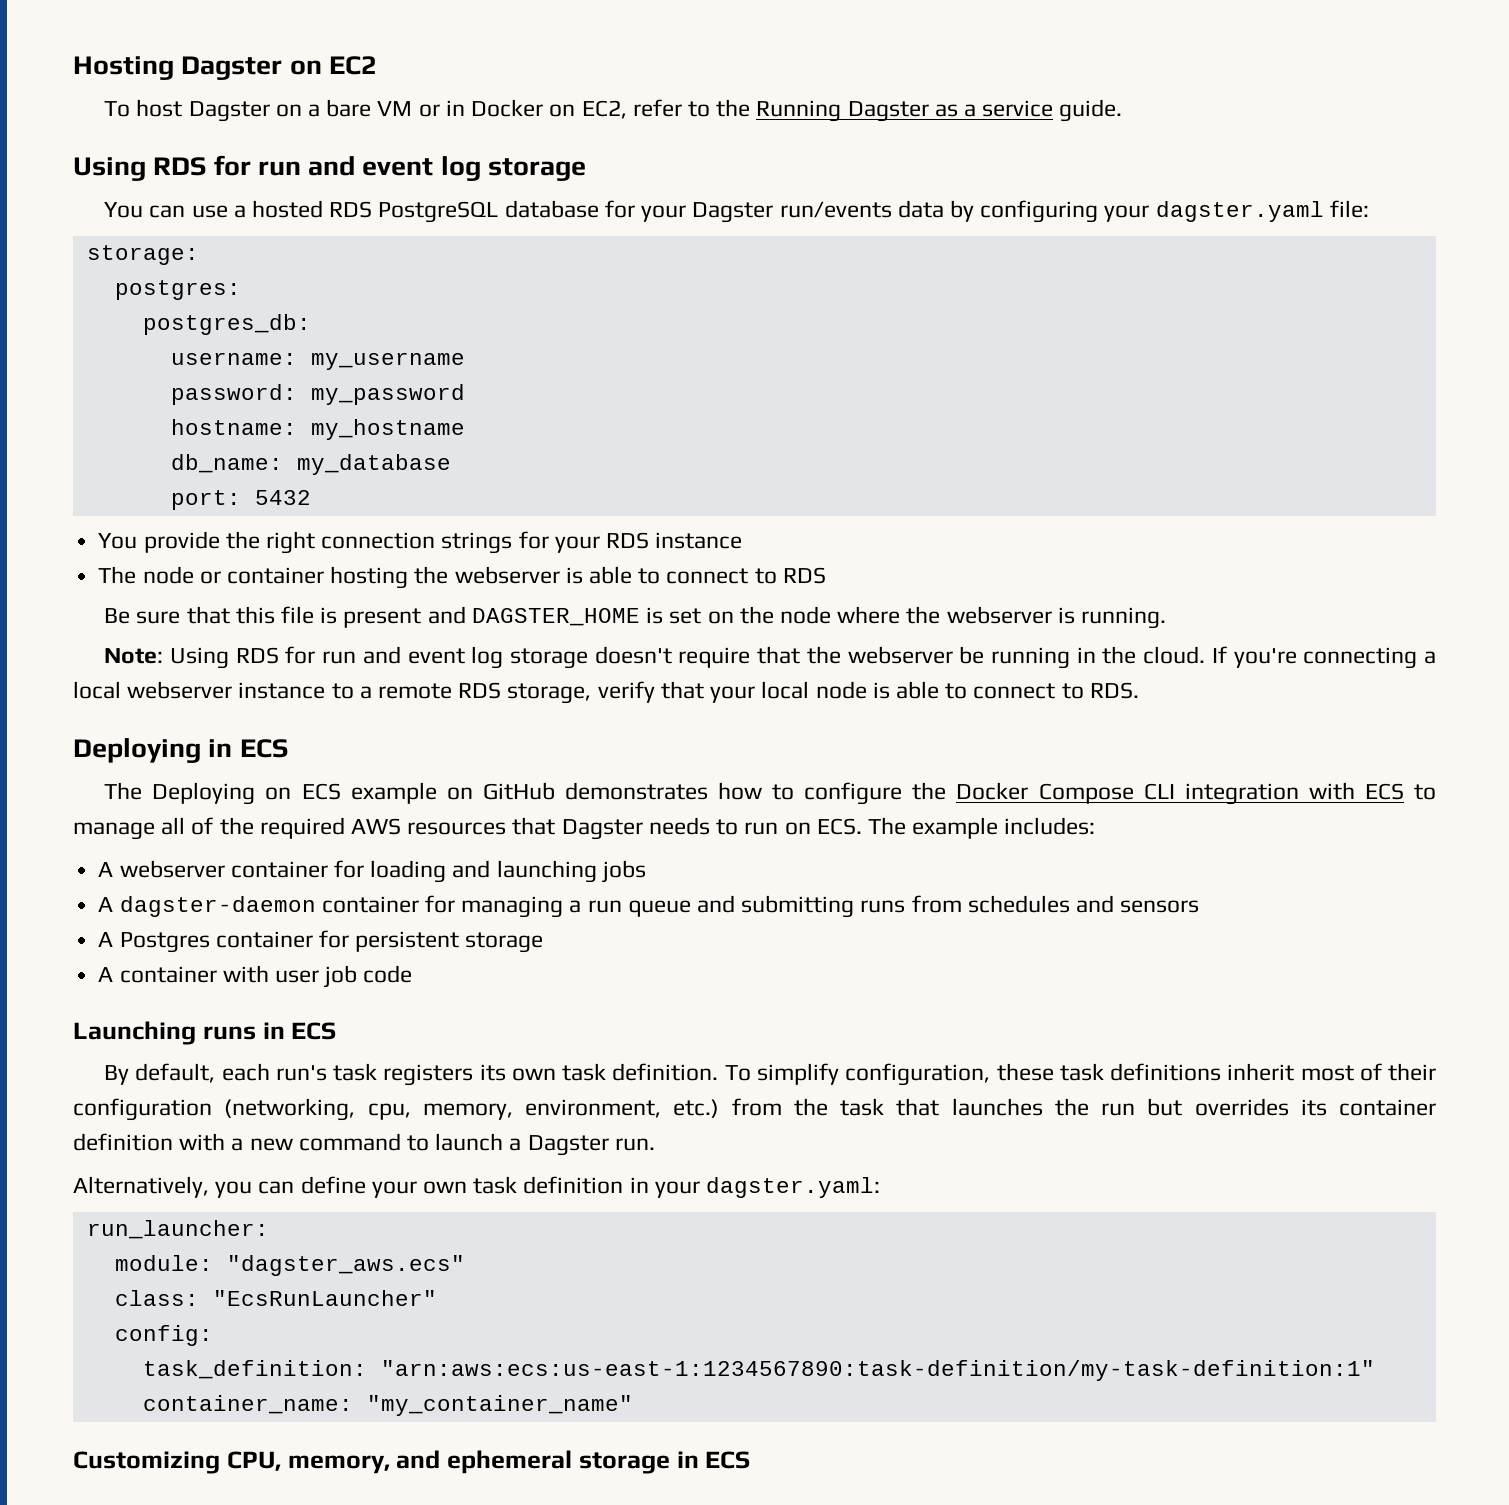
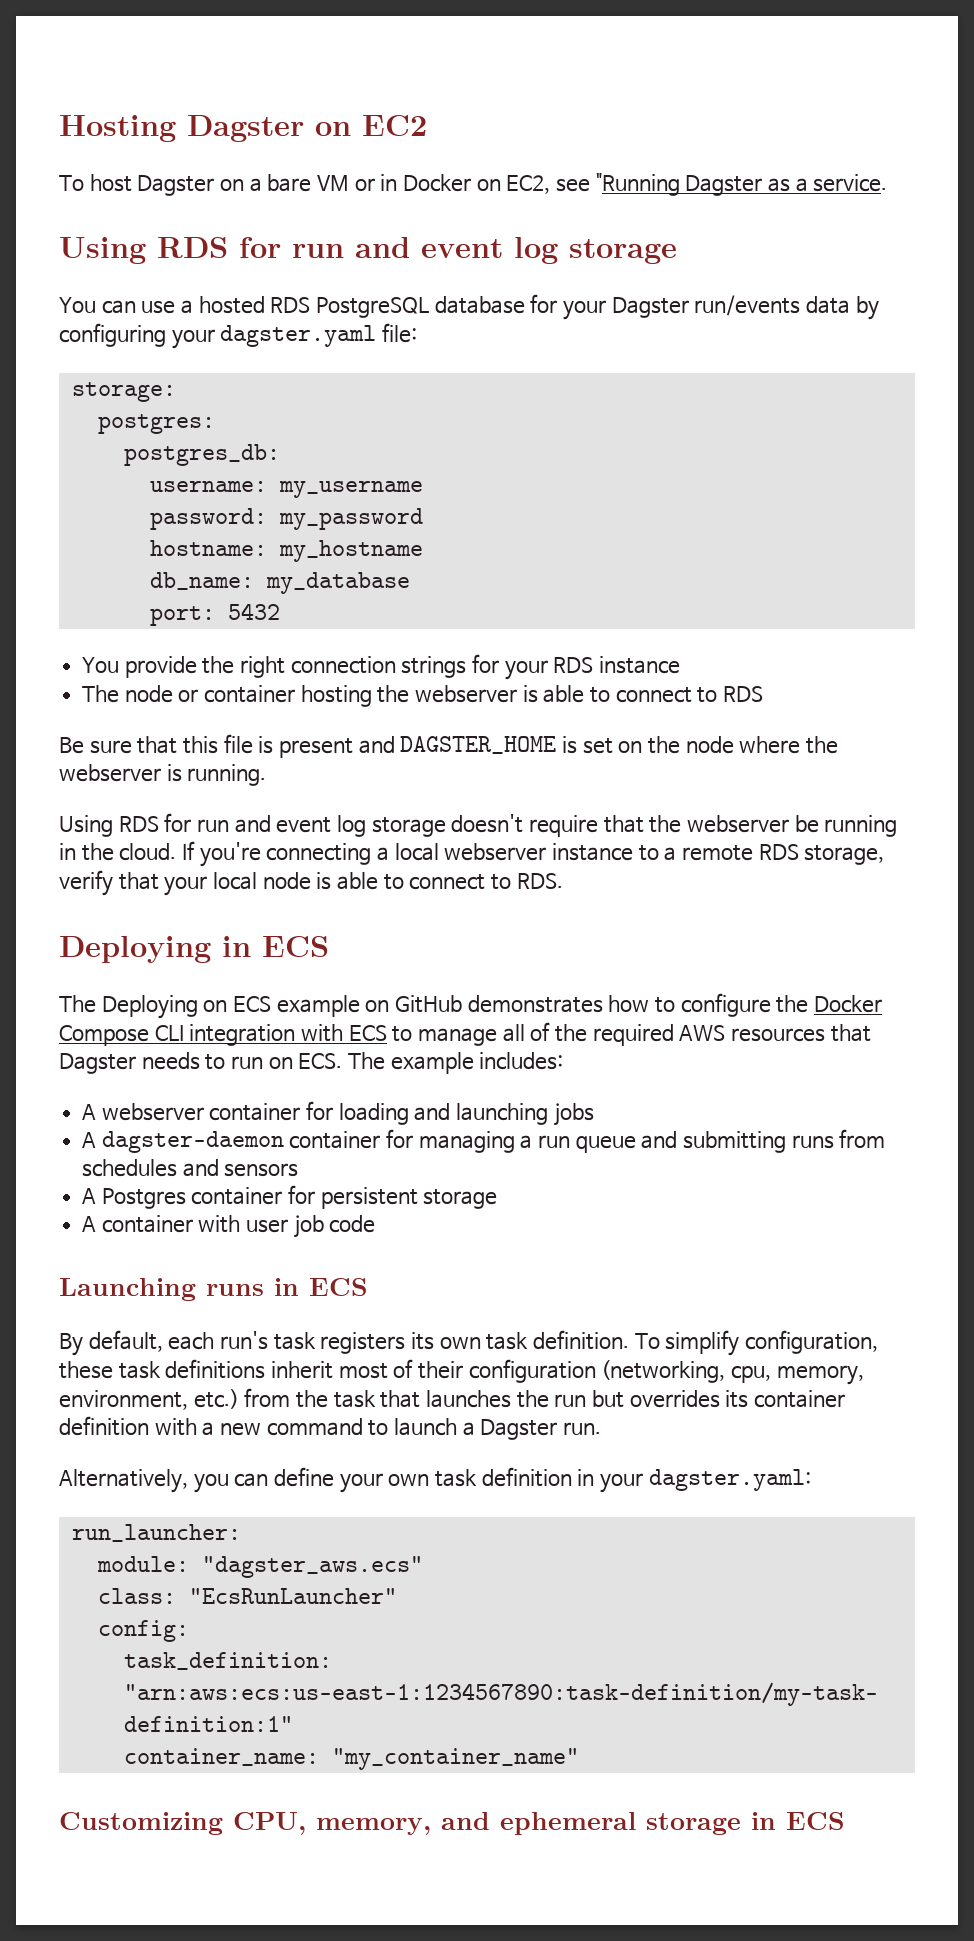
[632,99,842,122] refer to the Running -> [555,173,680,196] see "Running
[982,99,1123,122] service guide. -> [813,174,888,192] service.
[104,648,164,664] Note: -> (267, 775) none

